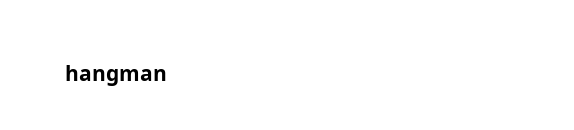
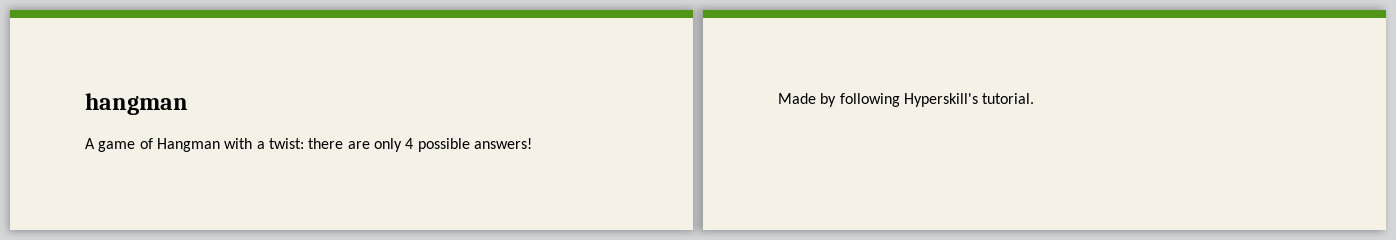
(167, 75) none -> [85,138,532,152] [778,93,1035,107] // A game of Hangman with a twist: there are only 4 possible answers! // Made by following Hyperskill's tutorial.

